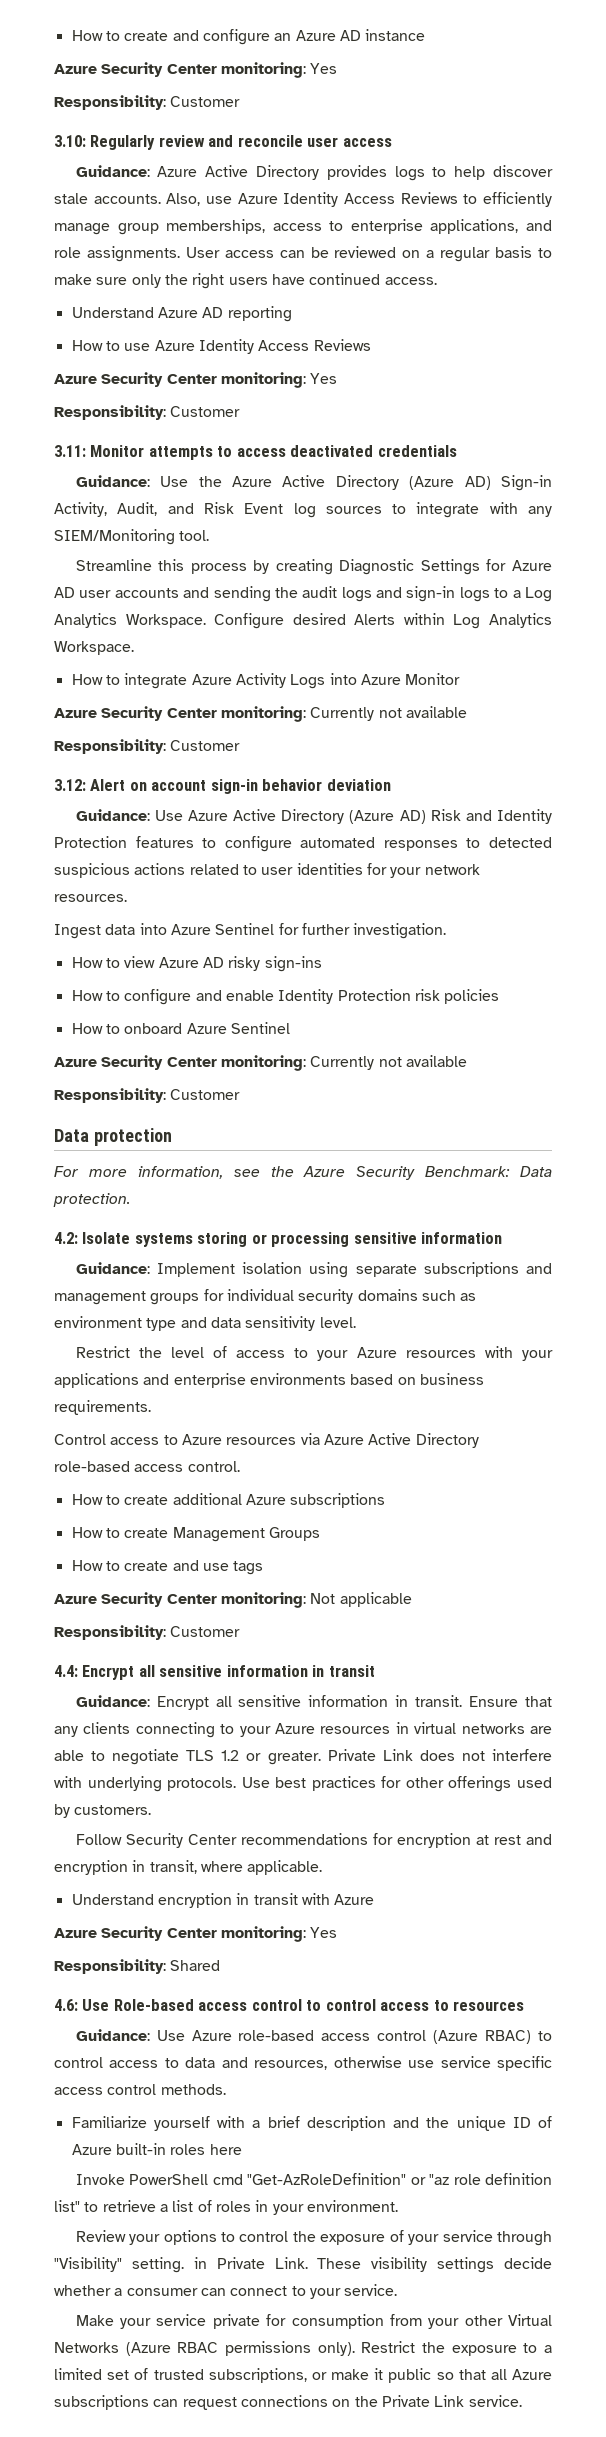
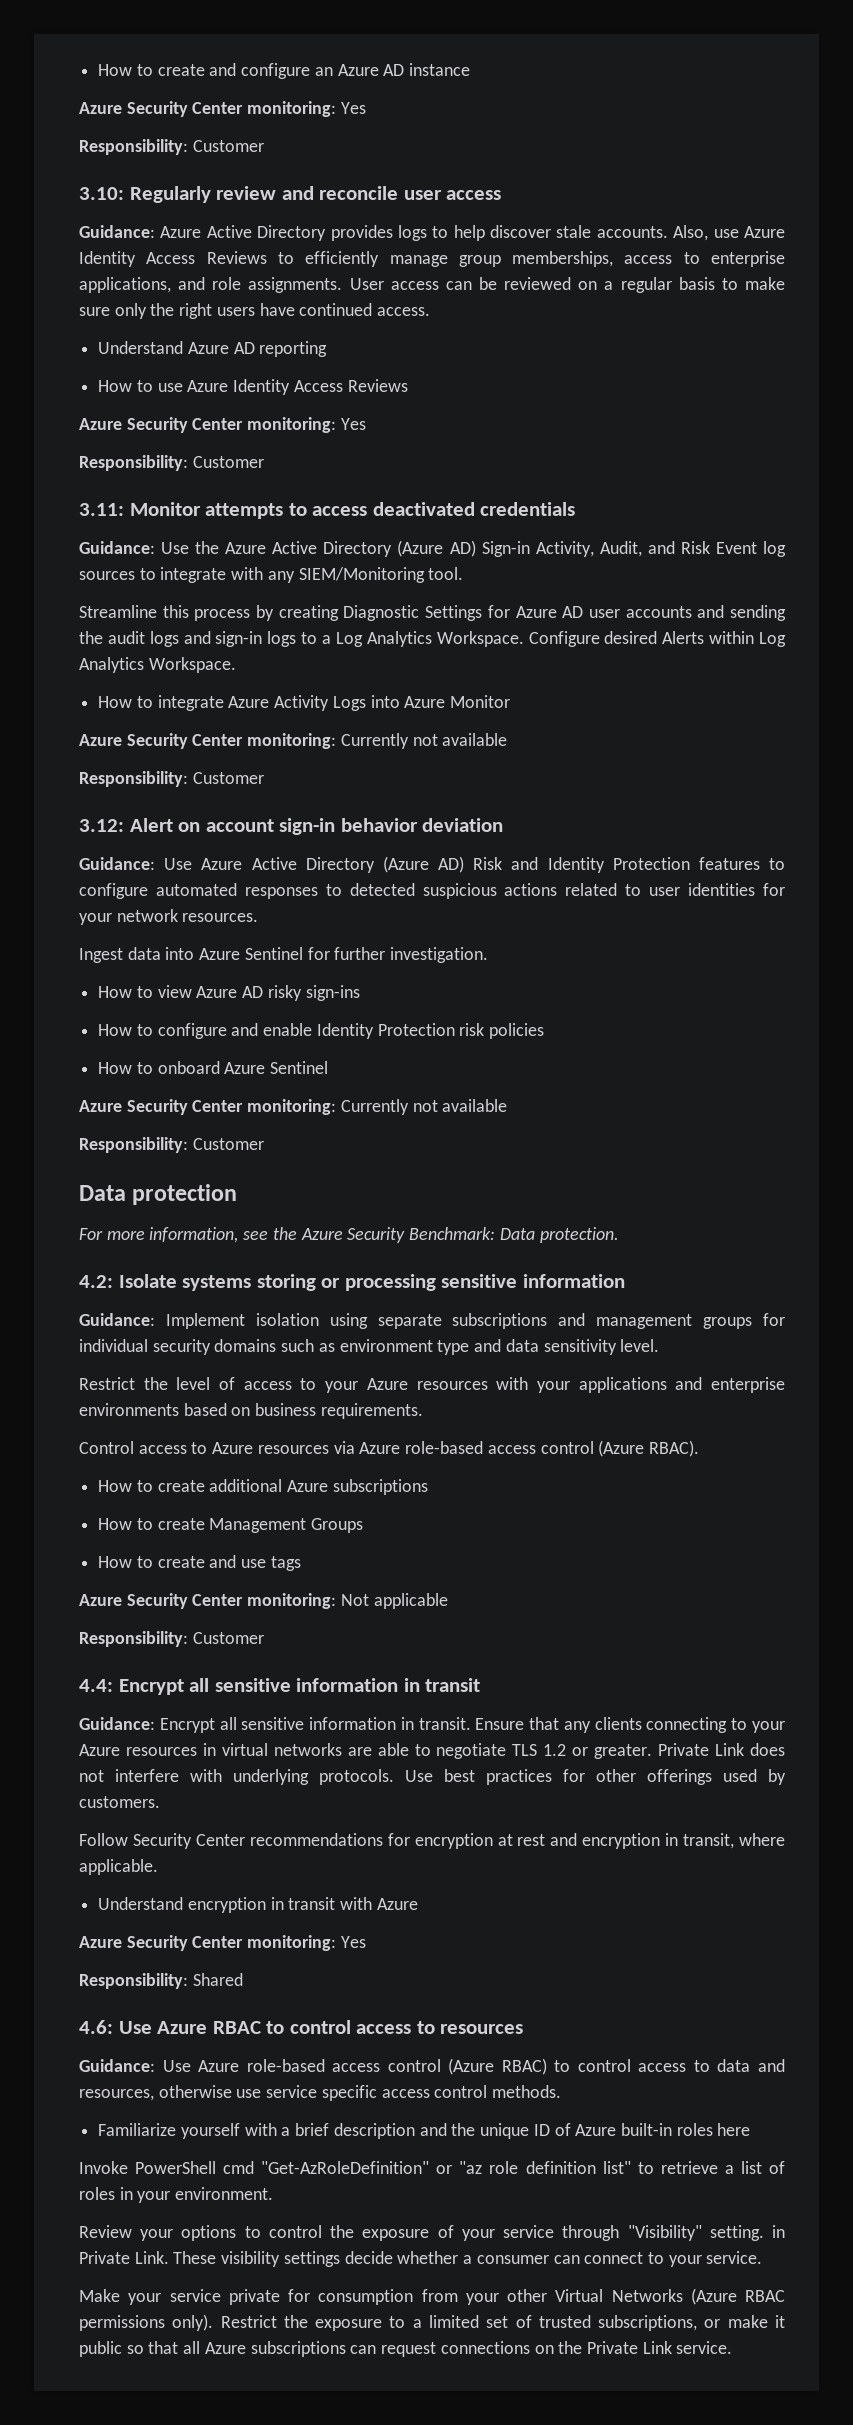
[368,1433,479,1448] [54,1461,240,1472] Active Directory role-based access control. -> [405,1440,699,1457] role-based access control (Azure RBAC).
[113,1999,302,2011] Role-based access control -> [157,2021,261,2034] Azure RBAC

